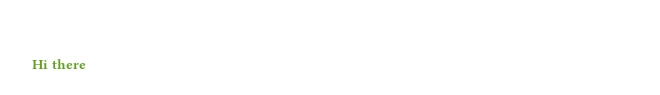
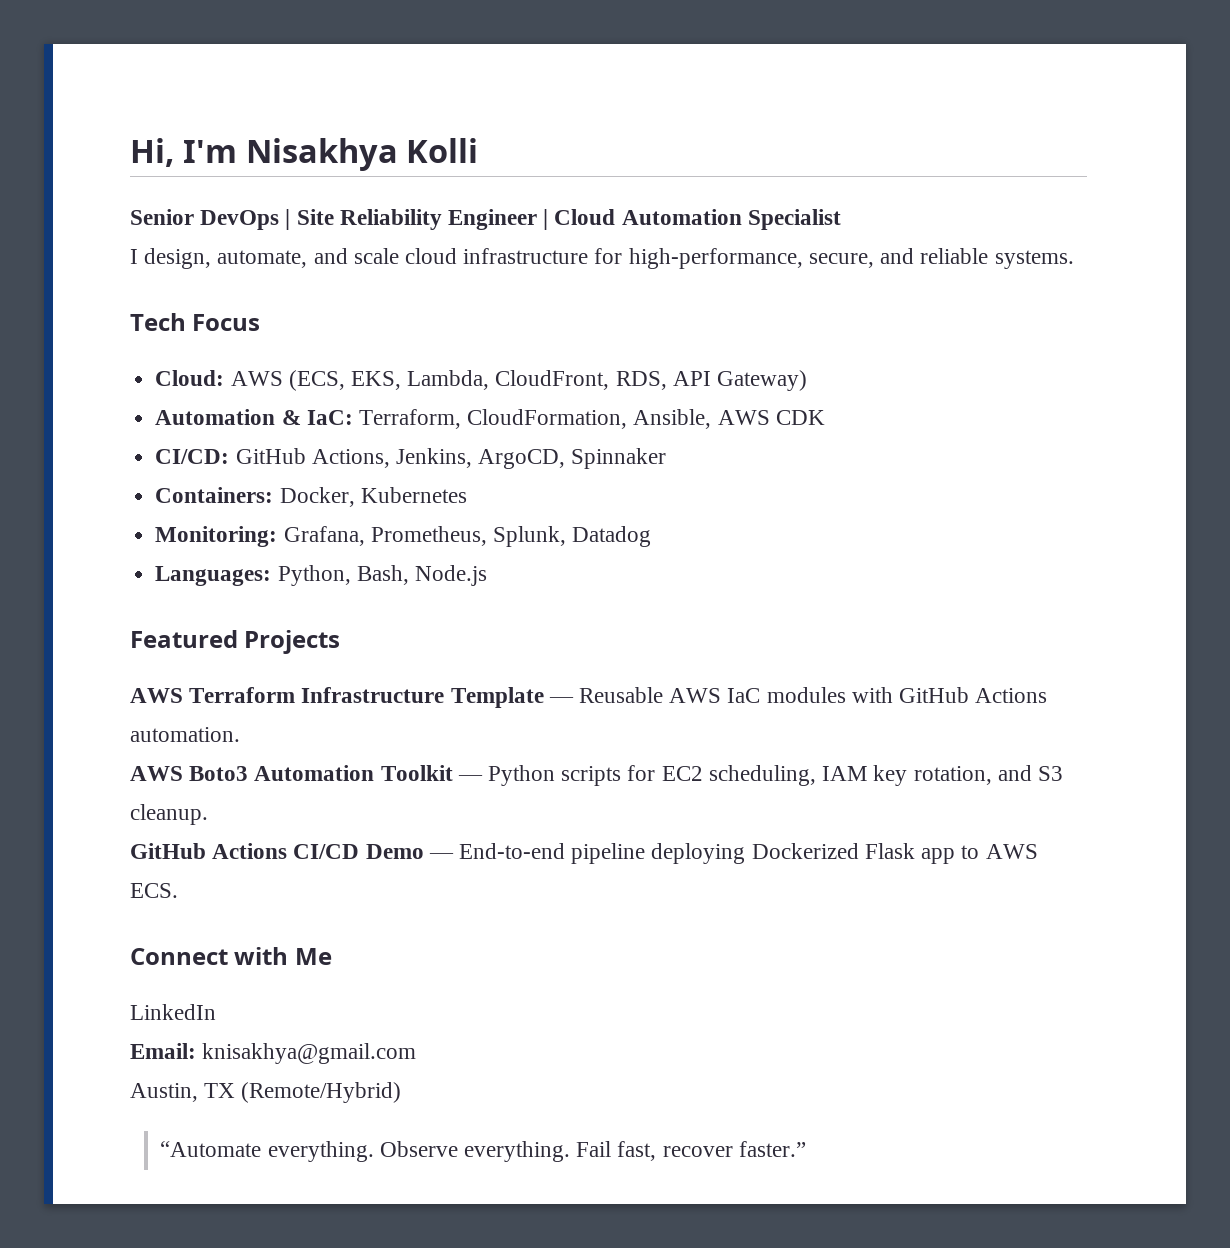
[32,59,86,69] Hi there -> [130,138,479,171] [130,209,841,230] [130,248,1074,269] [130,313,261,331] [155,370,807,391] [155,409,825,429] [155,448,667,469] [155,487,467,507] [155,526,652,547] [155,565,487,586] [130,630,341,654] [130,687,1048,708] [130,727,240,742] [130,765,1063,786] [130,804,208,825] [130,843,1038,864] [130,883,178,898] [130,947,332,965] [130,1004,216,1020] [130,1043,417,1064] [130,1082,402,1103] [160,1141,806,1162] Hi, I'm Nisakhya Kolli // Senior DevOps | Site Reliability Engineer | Cloud Automation Specialist // I design, automate, and scale cloud infrastructure for high-performance, secure, and reliable systems. // Tech Focus // Cloud: AWS (ECS, EKS, Lambda, CloudFront, RDS, API Gateway) // Automation & IaC: Terraform, CloudFormation, Ansible, AWS CDK // CI/CD: GitHub Actions, Jenkins, ArgoCD, Spinnaker // Containers: Docker, Kubernetes // Monitoring: Grafana, Prometheus, Splunk, Datadog // Languages: Python, Bash, Node.js // Featured Projects // AWS Terraform Infrastructure Template — Reusable AWS IaC modules with GitHub Actions automation. // AWS Boto3 Automation Toolkit — Python scripts for EC2 scheduling, IAM key rotation, and S3 cleanup. // GitHub Actions CI/CD Demo — End-to-end pipeline deploying Dockerized Flask app to AWS ECS. // Connect with Me // LinkedIn // Email: knisakhya@gmail.com // Austin, TX (Remote/Hybrid) // “Automate everything. Observe everything. Fail fast, recover faster.”

